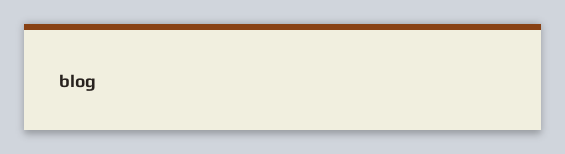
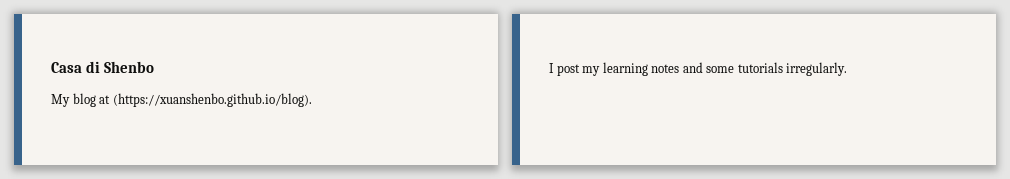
[59,74,96,91] blog -> [51,61,155,73] [51,93,312,107] [549,62,848,76] Casa di Shenbo // My blog at (https://xuanshenbo.github.io/blog). // I post my learning notes and some tutorials irregularly.

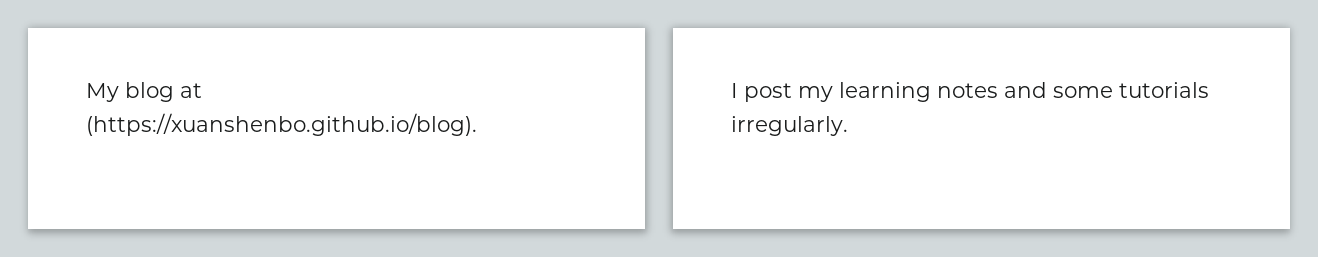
[51,61,155,73] Casa di Shenbo // -> (86, 92) none

